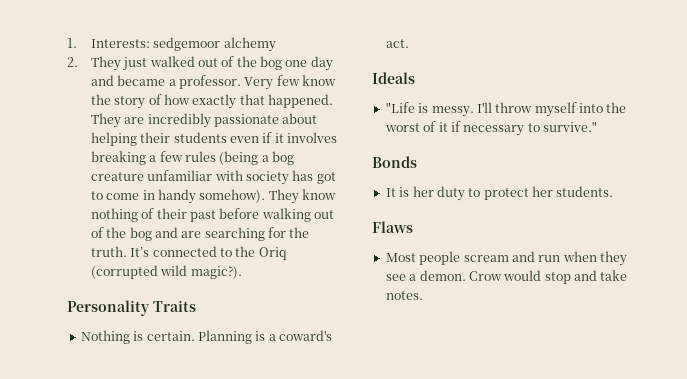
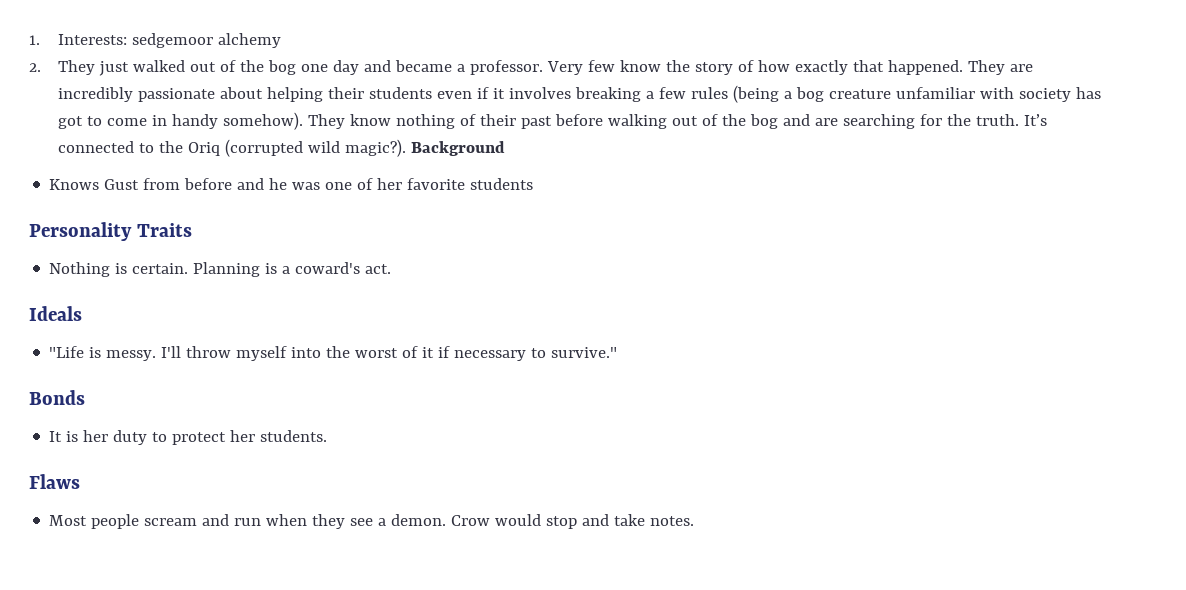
(242, 272) none -> [410,141,505,156] [49,178,534,190] Background // Knows Gust from before and he was one of her favorite students

